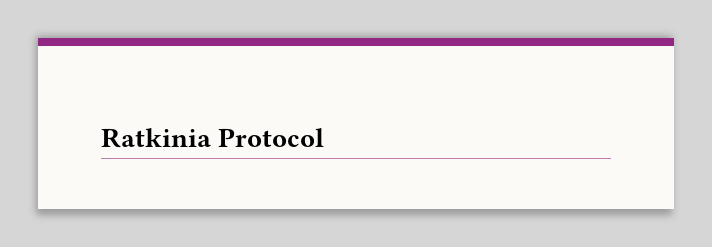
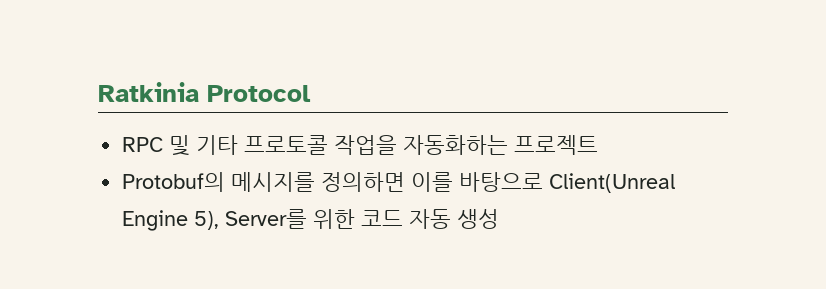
(325, 137) none -> [122,135,599,156] [122,172,676,193] [122,209,500,231] // RPC 및 기타 프로토콜 작업을 자동화하는 프로젝트 // Protobuf의 메시지를 정의하면 이를 바탕으로 Client(Unreal Engine 5), Server를 위한 코드 자동 생성

